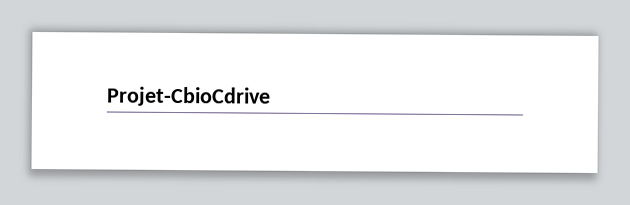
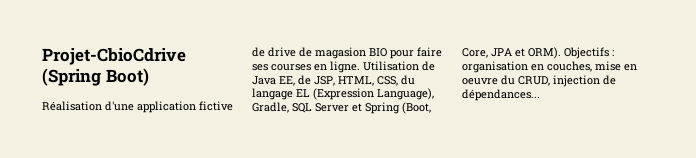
(271, 96) none -> [42,68,149,86] [42,101,233,113] [252,47,442,59] [252,61,435,73] [252,75,415,86] [252,88,434,100] [252,102,431,114] [462,47,614,59] [462,61,637,73] [462,75,616,87] [462,89,540,101] (Spring Boot) // Réalisation d'une application fictive de drive de magasion BIO pour faire ses courses en ligne. Utilisation de Java EE, de JSP, HTML, CSS, du langage EL (Expression Language), Gradle, SQL Server et Spring (Boot, Core, JPA et ORM). Objectifs : organisation en couches, mise en oeuvre du CRUD, injection de dépendances...

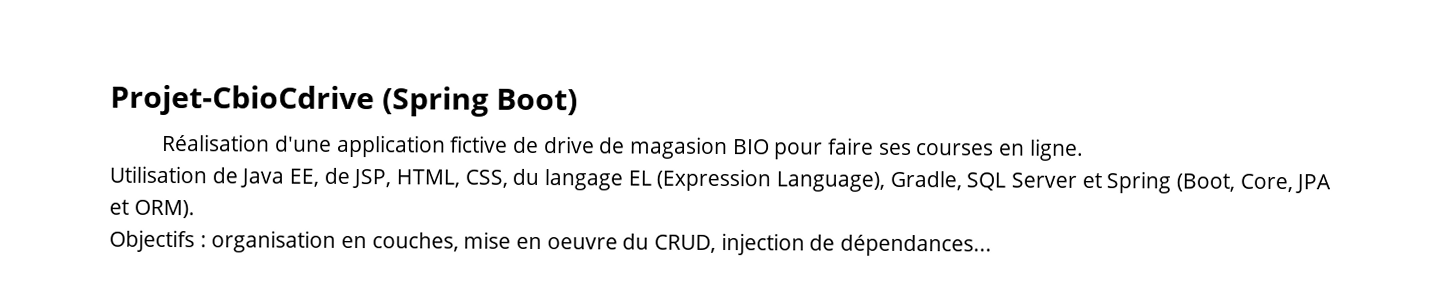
(360, 67) none -> (1084, 149) //
(561, 53) none -> (195, 209) //

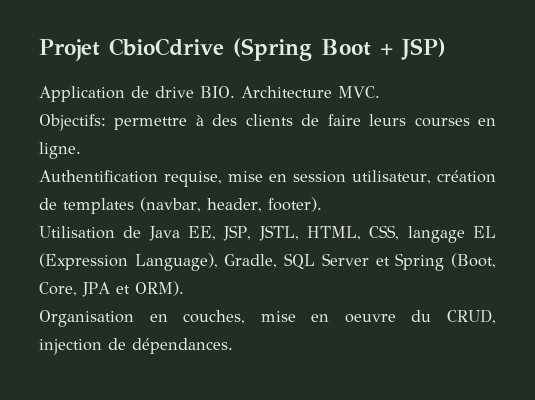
[110,84,578,117] [162,133,1084,161] Projet-CbioCdrive (Spring Boot) // Réalisation d'une application fictive de drive de magasion BIO pour faire ses courses en ligne. -> [39,38,446,61] [39,86,380,102] [39,114,497,131] [39,142,81,159] [39,170,496,187] [39,197,322,214] Projet CbioCdrive (Spring Boot + JSP) // Application de drive BIO. Architecture MVC. // Objectifs: permettre à des clients de faire leurs courses en ligne. // Authentification requise, mise en session utilisateur, création de templates (navbar, header, footer).
[323,167,392,189] de JSP, -> [223,225,299,241] JSP, JSTL,
[512,168,540,186] du -> (400, 232) none
[109,229,337,253] Objectifs : organisation -> [39,310,134,327] Organisation
[840,234,993,257] dépendances... -> [132,338,233,354] dépendances.

